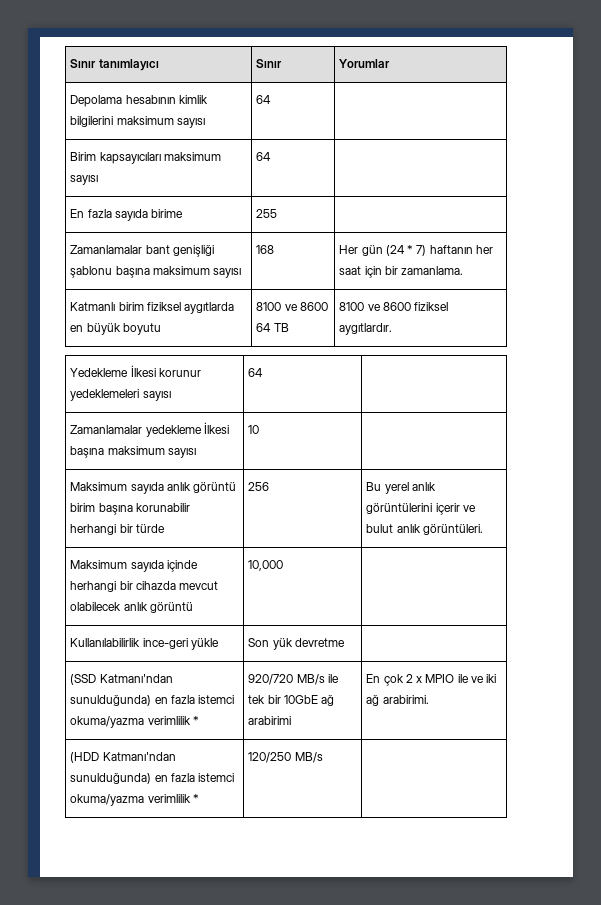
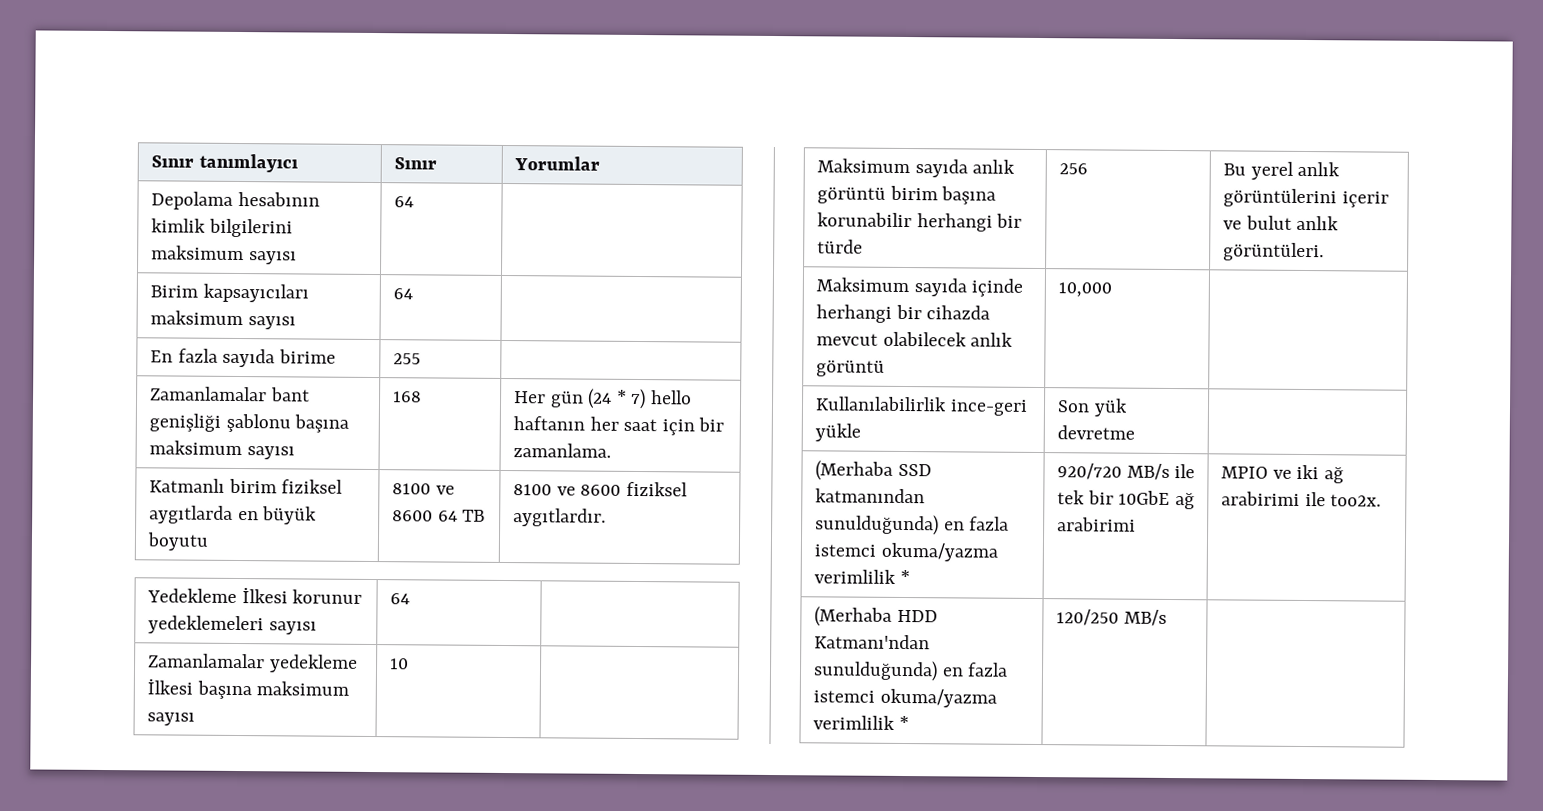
(427, 250) none -> [650,390,692,405] hello
[70,674,173,685] (SSD Katmanı'ndan -> [814,460,932,481] [814,488,925,504] (Merhaba SSD katmanından
[366,674,497,686] [366,695,429,706] [70,752,100,763] En çok 2 x MPIO ile ve iki ağ arabirimi. // (HDD -> [1220,464,1344,484] [1220,491,1382,507] [813,606,938,627] MPIO ve iki ağ arabirimi ile too2x. // (Merhaba HDD

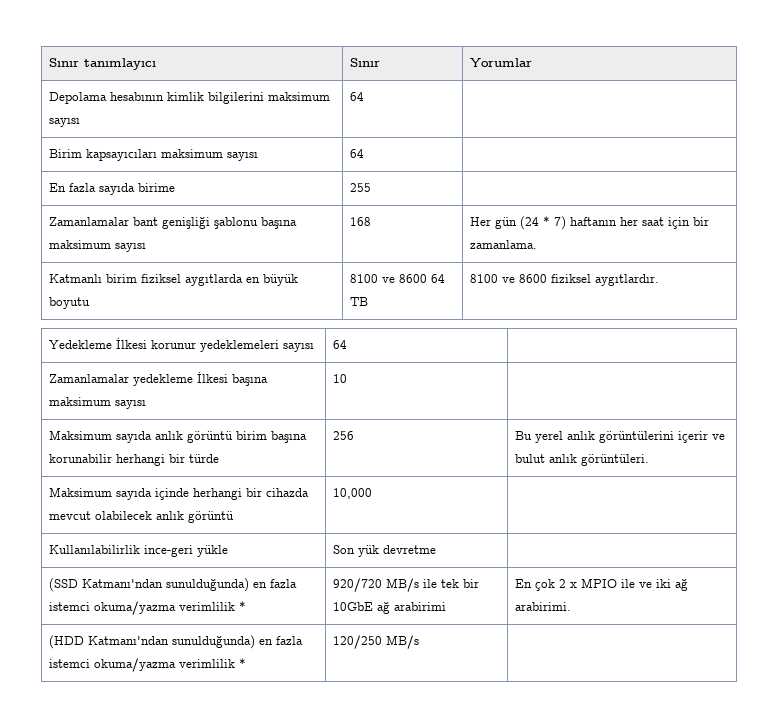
[650,390,692,405] hello -> (567, 223) none
[814,460,932,481] [814,488,925,504] (Merhaba SSD katmanından -> [49,578,164,592] (SSD Katmanı'ndan
[1220,464,1344,484] [1220,491,1382,507] [813,606,938,627] MPIO ve iki ağ arabirimi ile too2x. // (Merhaba HDD -> [515,578,689,591] [515,602,572,611] [49,635,85,649] En çok 2 x MPIO ile ve iki ağ arabirimi. // (HDD

